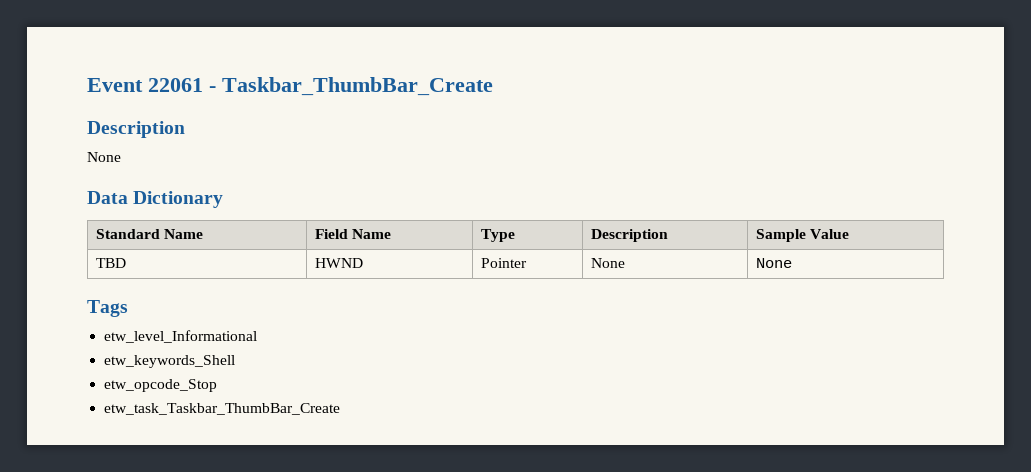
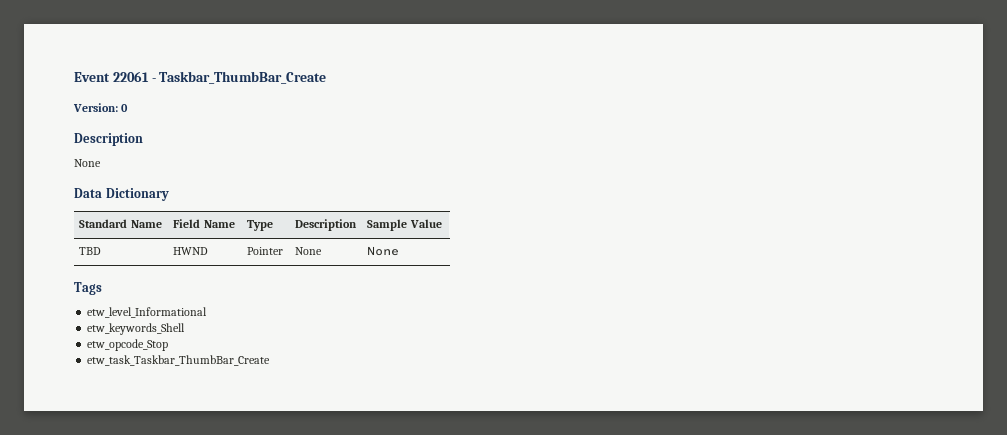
(493, 86) none -> [73,103,129,112] // Version: 0

